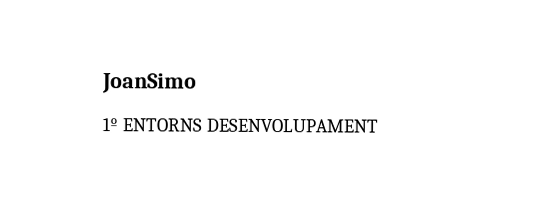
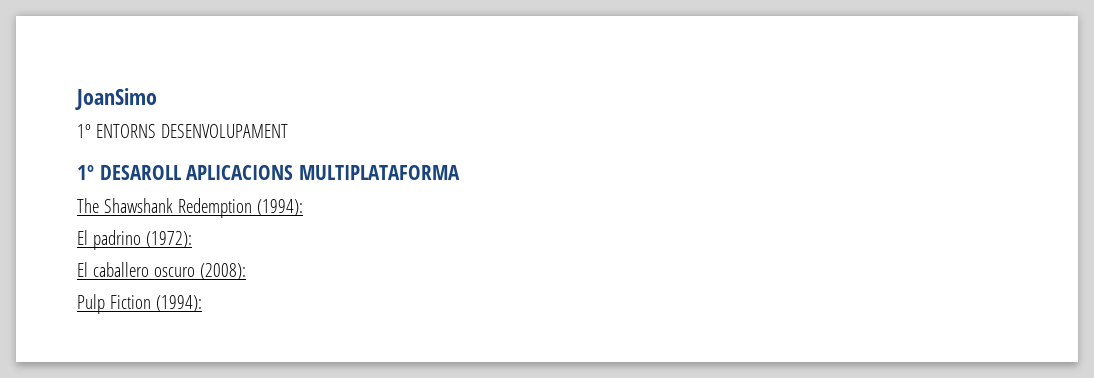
(379, 125) none -> [77,165,460,180] [77,198,303,218] [77,230,192,250] [77,262,246,280] [77,294,202,314] // 1º DESAROLL APLICACIONS MULTIPLATAFORMA // The Shawshank Redemption (1994): // El padrino (1972): // El caballero oscuro (2008): // Pulp Fiction (1994):

